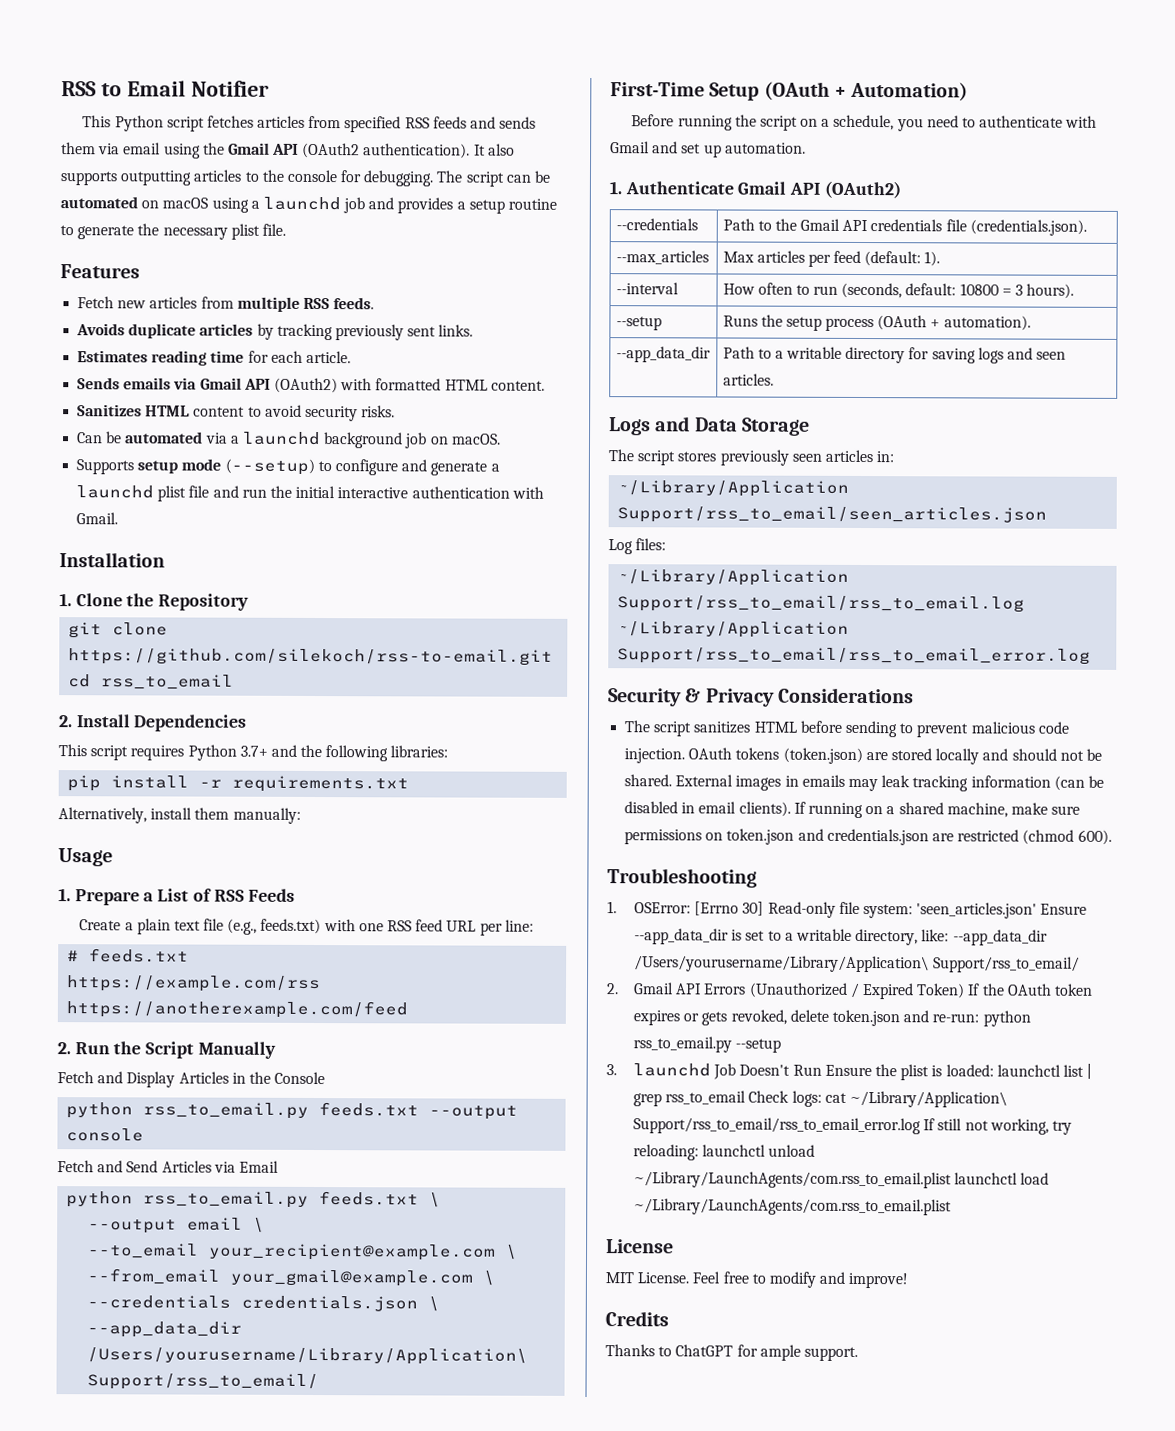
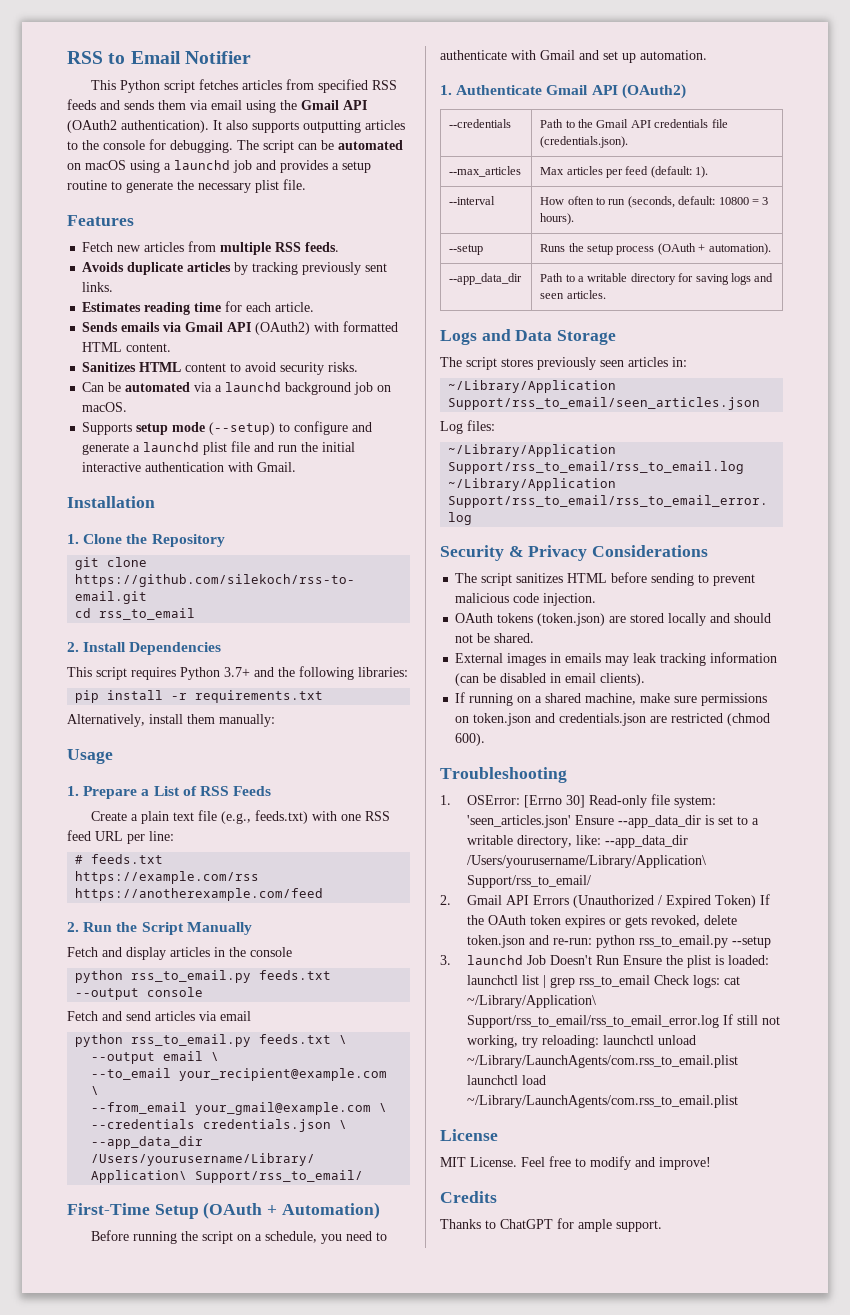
[126,1071,229,1088] Display Articles -> [126,947,210,960] display articles
[274,1071,326,1085] Console -> [250,947,292,957] console
[126,1160,279,1173] Send Articles via Email -> [126,1011,251,1021] send articles via email
(686, 756) none -> (597, 599) //
(673, 780) none -> (535, 638) //
(791, 809) none -> (646, 679) //

